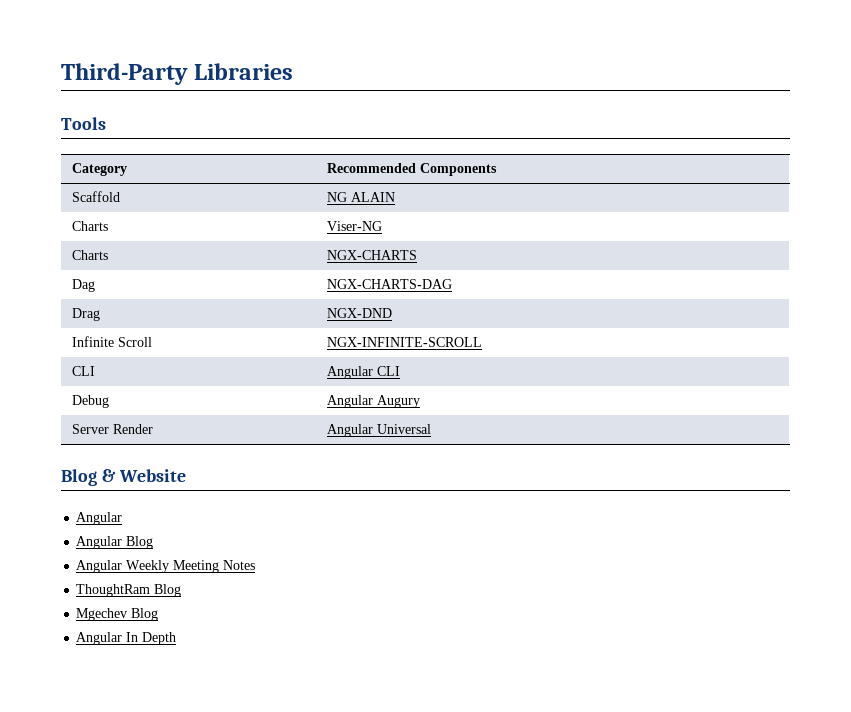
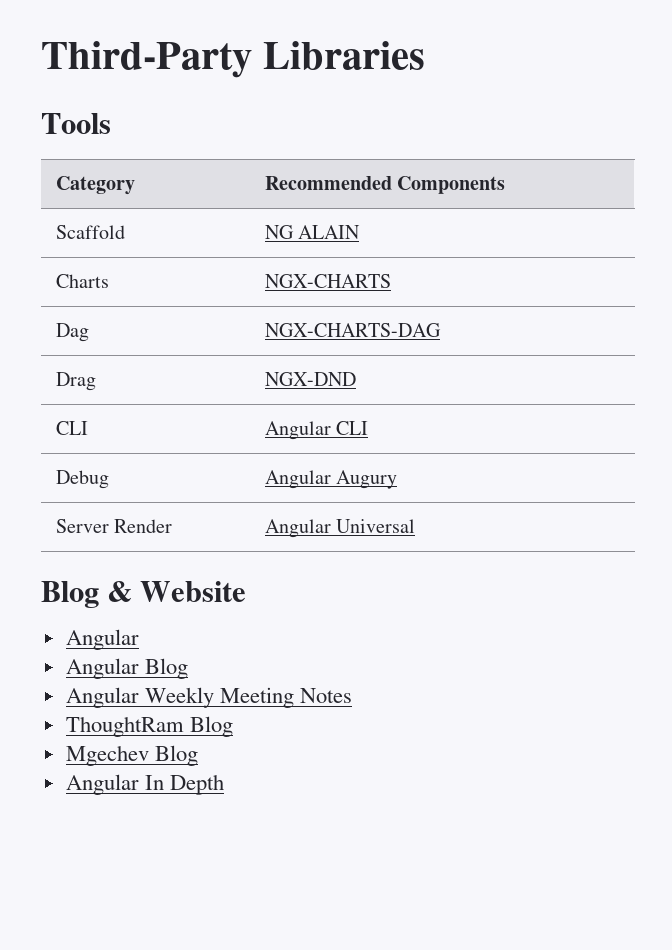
[71,221,108,231] [326,221,382,231] // Charts | Viser-NG -> (361, 232) none
[71,336,152,347] [326,337,482,347] // Infinite Scroll | NGX-INFINITE-SCROLL -> (356, 379) none

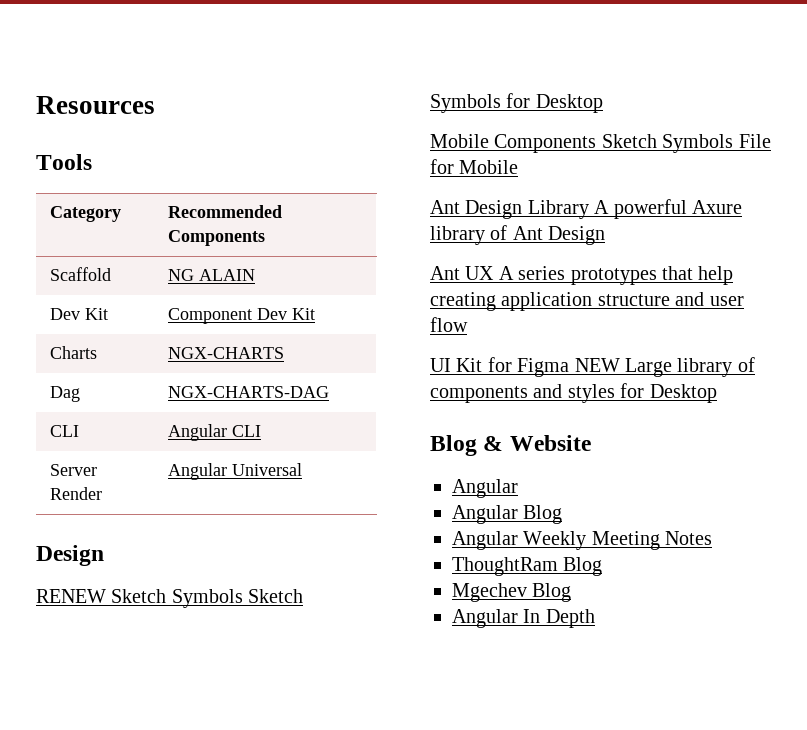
[41,41,425,78] Third-Party Libraries -> [36,96,155,114] Resources
(361, 232) none -> [49,308,108,320] [167,308,315,324] // Dev Kit | Component Dev Kit
[55,372,96,391] [264,372,356,386] // Drag | NGX-DND -> (329, 392) none
[55,470,109,489] [264,470,398,489] // Debug | Angular Augury -> (261, 431) none
(416, 526) none -> [36,545,104,566] [36,589,304,608] [430,93,603,113] [430,134,771,153] [430,159,519,174] [430,199,742,219] [430,225,606,245] [430,266,734,285] [430,292,744,311] [430,317,468,332] [430,357,755,377] [430,383,717,403] // Design // RENEW Sketch Symbols Sketch Symbols for Desktop // Mobile Components Sketch Symbols File for Mobile // Ant Design Library A powerful Axure library of Ant Design // Ant UX A series prototypes that help creating application structure and user flow // UI Kit for Figma NEW Large library of components and styles for Desktop

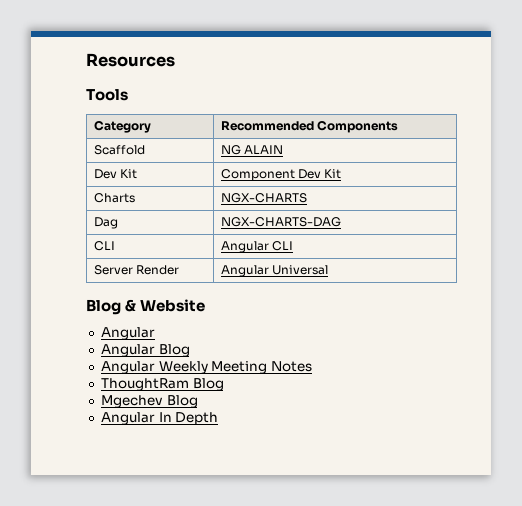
[36,545,104,566] [36,589,304,608] [430,93,603,113] [430,134,771,153] [430,159,519,174] [430,199,742,219] [430,225,606,245] [430,266,734,285] [430,292,744,311] [430,317,468,332] [430,357,755,377] [430,383,717,403] // Design // RENEW Sketch Symbols Sketch Symbols for Desktop // Mobile Components Sketch Symbols File for Mobile // Ant Design Library A powerful Axure library of Ant Design // Ant UX A series prototypes that help creating application structure and user flow // UI Kit for Figma NEW Large library of components and styles for Desktop -> (329, 270) none

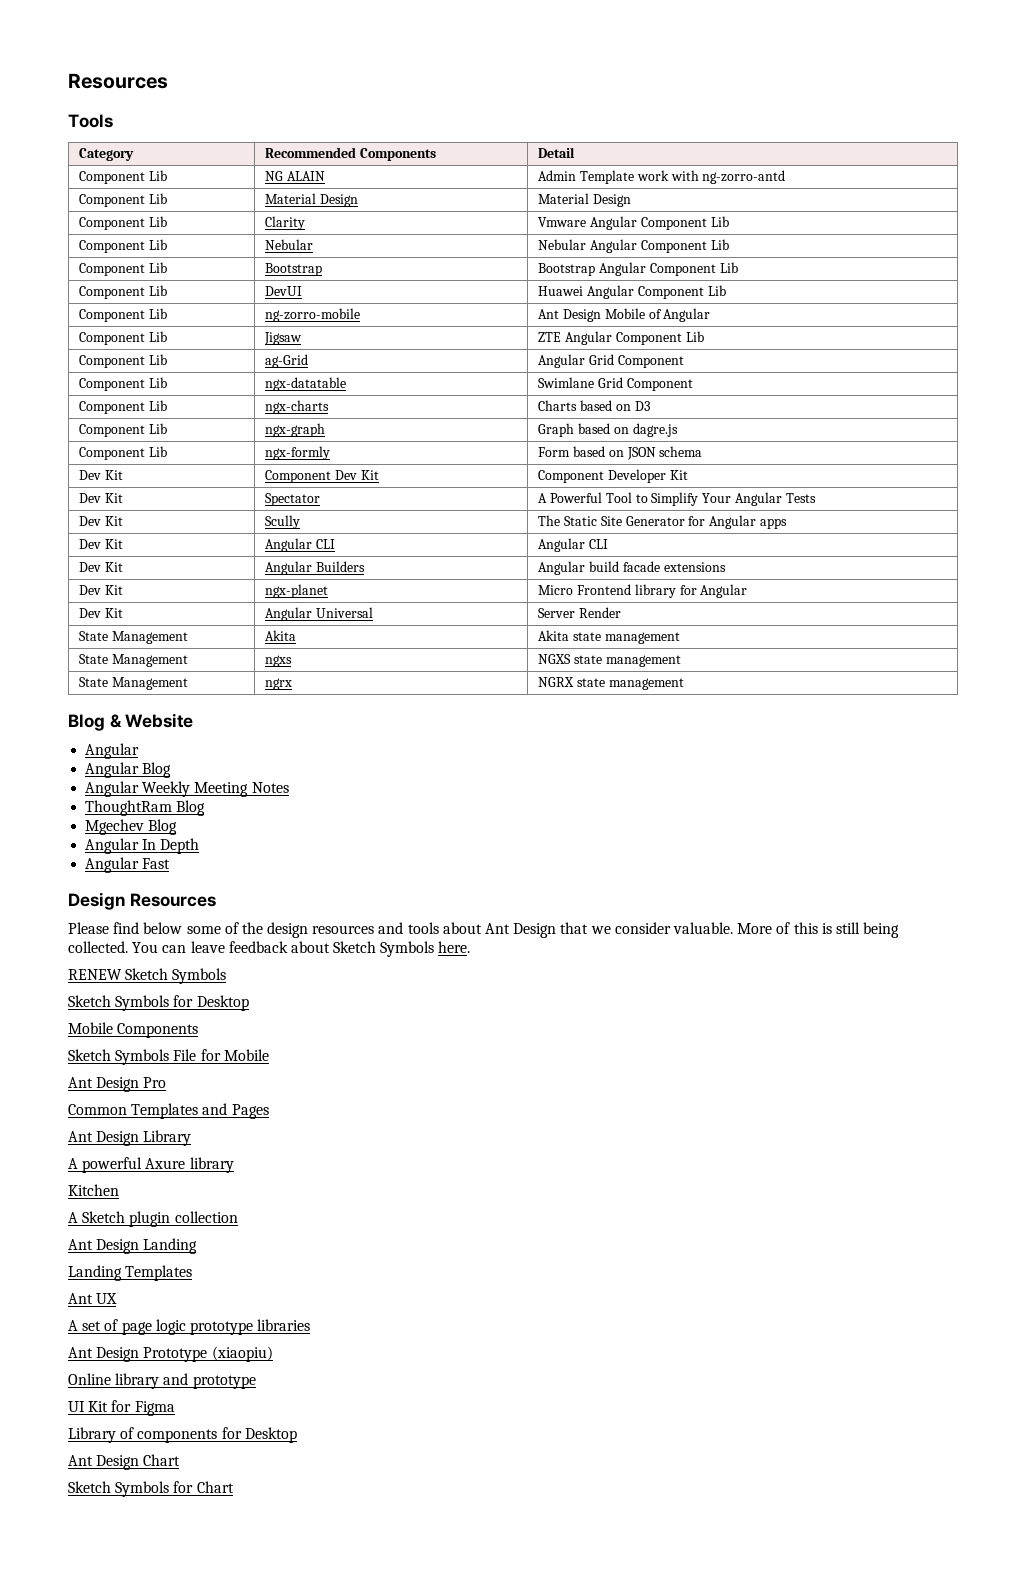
[93,145,145,155] // Scaffold -> [538,147,576,158] [79,170,168,184] | Detail // Component Lib
(284, 149) none -> [538,170,786,184] [79,193,168,207] [265,193,359,207] [538,193,632,207] [79,216,168,230] [265,216,306,230] [538,216,729,230] [79,239,168,253] [265,239,314,250] [538,239,729,253] [79,262,168,276] [265,263,323,276] [538,262,738,276] [79,285,168,299] [265,286,303,296] [538,285,726,299] [79,308,168,322] [265,308,361,322] [538,308,711,322] [79,331,168,345] [264,332,303,345] [538,331,704,345] [79,354,168,368] [265,354,309,368] [538,354,684,368] [79,377,168,391] [265,377,347,391] [538,377,693,391] [79,400,168,414] [265,400,330,414] [538,400,650,411] [79,423,168,437] [265,423,326,437] [538,423,678,437] [79,446,168,460] [265,446,331,460] [538,446,703,460] | Admin Template work with ng-zorro-antd // Component Lib | Material Design | Material Design // Component Lib | Clarity | Vmware Angular Component Lib // Component Lib | Nebular | Nebular Angular Component Lib // Component Lib | Bootstrap | Bootstrap Angular Component Lib // Component Lib | DevUI | Huawei Angular Component Lib // Component Lib | ng-zorro-mobile | Ant Design Mobile of Angular // Component Lib | Jigsaw | ZTE Angular Component Lib // Component Lib | ag-Grid | Angular Grid Component // Component Lib | ngx-datatable | Swimlane Grid Component // Component Lib | ngx-charts | Charts based on D3 // Component Lib | ngx-graph | Graph based on dagre.js // Component Lib | ngx-formly | Form based on JSON schema
[93,193,135,203] [220,193,307,203] [93,217,118,229] [220,217,341,227] [93,241,115,251] [220,241,294,253] [93,265,180,275] [220,265,329,277] // Charts | NGX-CHARTS // Dag | NGX-CHARTS-DAG // CLI | Angular CLI // Server Render | Angular Universal -> [538,469,688,483] [79,493,124,503] [265,493,321,506] [538,492,816,506] [79,516,124,526] [265,515,301,529] [538,515,787,529] [79,539,124,549] [265,538,336,552] [538,538,609,552] [79,562,124,572] [265,561,366,575] [538,561,726,575] [79,585,124,595] [265,584,329,598] [538,584,748,598] [79,608,124,618] [265,607,374,621] [538,607,622,618] [79,631,189,644] [265,630,297,641] [538,630,680,644] [79,654,189,667] [265,655,293,667] [538,654,681,667] [79,677,189,690] [265,678,293,690] [538,677,684,690] | Component Developer Kit // Dev Kit | Spectator | A Powerful Tool to Simplify Your Angular Tests // Dev Kit | Scully | The Static Site Generator for Angular apps // Dev Kit | Angular CLI | Angular CLI // Dev Kit | Angular Builders | Angular build facade extensions // Dev Kit | ngx-planet | Micro Frontend library for Angular // Dev Kit | Angular Universal | Server Render // State Management | Akita | Akita state management // State Management | ngxs | NGXS state management // State Management | ngrx | NGRX state management
(219, 418) none -> [85,857,171,873] [68,892,216,910] [68,922,900,938] [68,941,471,957] [68,968,227,984] [68,995,249,1011] [68,1022,199,1038] [68,1049,269,1065] [68,1077,167,1092] [68,1103,269,1119] [68,1130,192,1146] [68,1157,234,1173] [68,1184,119,1196] [68,1211,238,1227] [68,1238,198,1254] [68,1265,193,1281] [68,1293,118,1304] [68,1319,311,1335] [68,1346,273,1362] [68,1373,256,1389] [68,1400,175,1416] [68,1427,297,1443] [68,1454,181,1470] [68,1481,234,1497] // Angular Fast // Design Resources // Please find below some of the design resources and tools about Ant Design that we consider valuable. More of this is still being collected. You can leave feedback about Sketch Symbols here. // RENEW Sketch Symbols // Sketch Symbols for Desktop // Mobile Components // Sketch Symbols File for Mobile // Ant Design Pro // Common Templates and Pages // Ant Design Library // A powerful Axure library // Kitchen // A Sketch plugin collection // Ant Design Landing // Landing Templates // Ant UX // A set of page logic prototype libraries // Ant Design Prototype (xiaopiu) // Online library and prototype // UI Kit for Figma // Library of components for Desktop // Ant Design Chart // Sketch Symbols for Chart

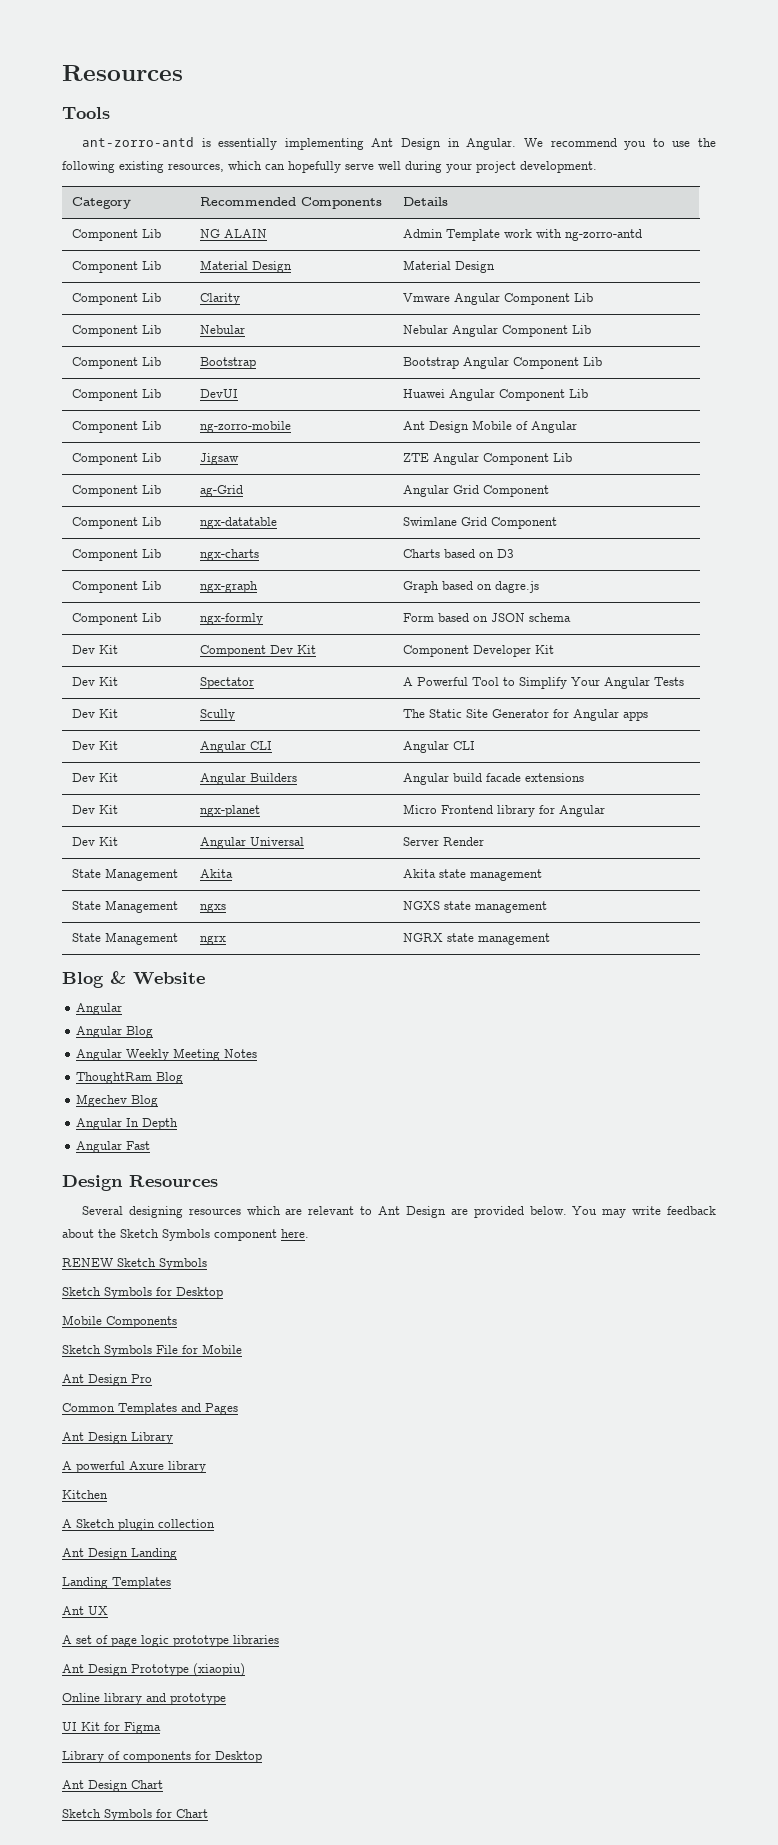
(113, 121) none -> [82,137,716,150] [62,161,597,173] // ant-zorro-antd is essentially implementing Ant Design in Angular. We recommend you to use the following existing resources, which can hopefully serve well during your project development.
[538,147,576,158] Detail -> [403,197,449,206] Details
[68,922,900,938] [68,941,225,953] Please find below some of the design resources and tools about Ant Design that we consider valuable. More of this is still being collected. You can leave -> [82,1206,662,1218] Several designing resources which are relevant to Ant Design are provided below. You may write
[333,941,435,957] Sketch Symbols -> [98,1229,277,1241] the Sketch Symbols component

